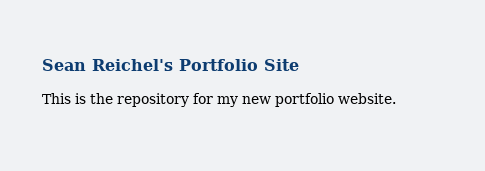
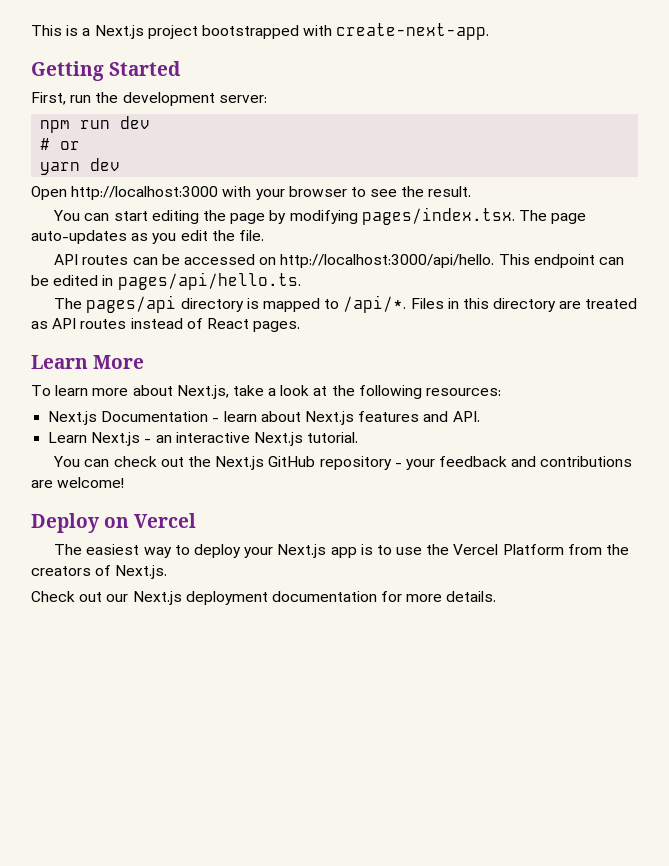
[42,59,299,71] [42,93,396,107] Sean Reichel's Portfolio Site // This is the repository for my new portfolio website. -> [31,23,490,40] [31,61,182,81] [31,92,267,106] [40,116,151,133] [40,138,81,150] [40,158,121,175] [31,186,472,200] [53,207,587,225] [31,230,264,244] [54,254,624,268] [31,272,301,290] [54,295,638,313] [31,318,301,332] [31,355,145,369] [31,385,502,399] [48,411,480,425] [48,432,359,446] [53,456,633,470] [31,477,125,488] [31,513,197,533] [54,544,630,558] [31,565,168,579] [31,591,497,605] This is a Next.js project bootstrapped with create-next-app. // Getting Started // First, run the development server: // npm run dev // # or // yarn dev // Open http://localhost:3000 with your browser to see the result. // You can start editing the page by modifying pages/index.tsx. The page auto-updates as you edit the file. // API routes can be accessed on http://localhost:3000/api/hello. This endpoint can be edited in pages/api/hello.ts. // The pages/api directory is mapped to /api/*. Files in this directory are treated as API routes instead of React pages. // Learn More // To learn more about Next.js, take a look at the following resources: // Next.js Documentation - learn about Next.js features and API. // Learn Next.js - an interactive Next.js tutorial. // You can check out the Next.js GitHub repository - your feedback and contributions are welcome! // Deploy on Vercel // The easiest way to deploy your Next.js app is to use the Vercel Platform from the creators of Next.js. // Check out our Next.js deployment documentation for more details.

